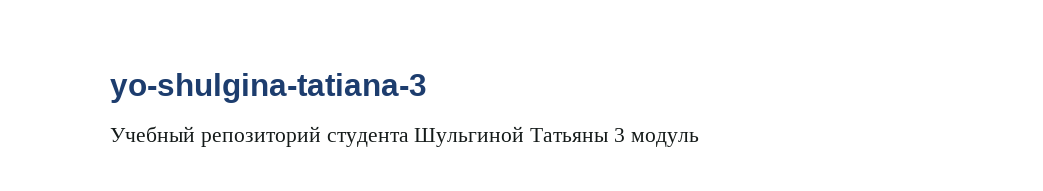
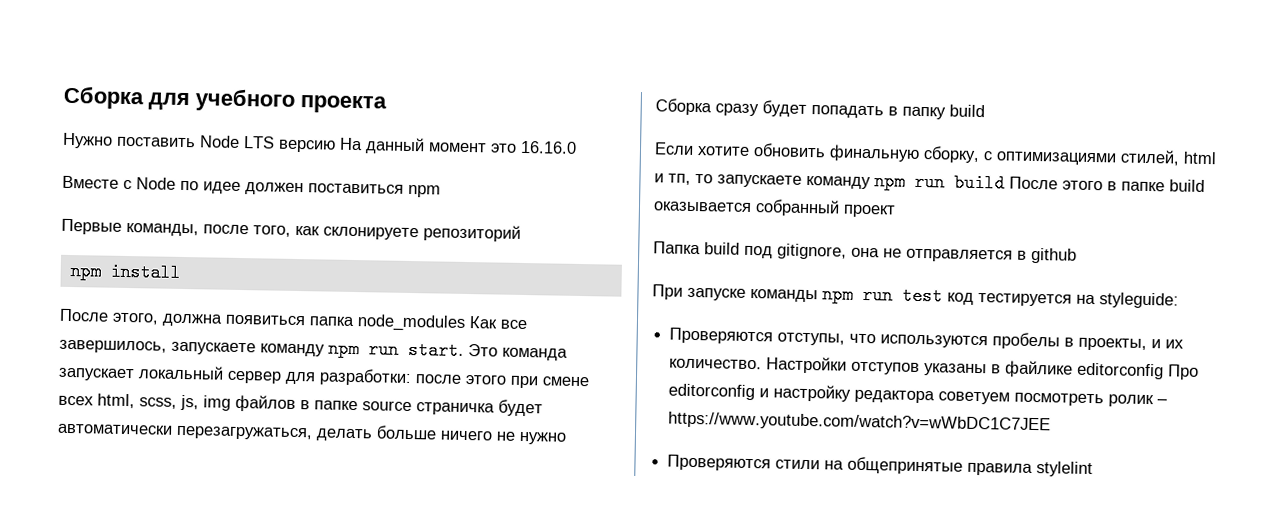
[110,73,427,103] [110,126,699,147] yo-shulgina-tatiana-3 // Учебный репозиторий студента Шульгиной Татьяны 3 модуль -> [63,85,387,114] [62,132,577,155] [62,175,441,198] [61,218,521,242] [69,261,181,282] [59,308,527,332] [59,339,568,361] [58,365,589,389] [58,393,543,417] [57,423,566,445] [655,98,985,120] [654,142,1217,166] [654,172,1205,193] [653,199,896,218] [653,241,1077,264] [652,284,1179,309] [669,327,1185,352] [669,356,1200,380] [668,383,1169,408] [668,411,1052,434] [667,454,1094,478] Сборка для учебного проекта // Нужно поставить Node LTS версию На данный момент это 16.16.0 // Вместе с Node по идее должен поставиться npm // Первые команды, после того, как склонируете репозиторий // npm install // После этого, должна появиться папка node_modules Как все завершилось, запускаете команду npm run start. Это команда запускает локальный сервер для разработки: после этого при смене всех html, scss, js, img файлов в папке source страничка будет автоматически перезагружаться, делать больше ничего не нужно Сборка сразу будет попадать в папку build // Если хотите обновить финальную сборку, с оптимизациями стилей, html и тп, то запускаете команду npm run build После этого в папке build оказывается собранный проект // Папка build под gitignore, она не отправляется в github // При запуске команды npm run test код тестируется на styleguide: // Проверяются отступы, что используются пробелы в проекты, и их количество. Настройки отступов указаны в файлике editorconfig Про editorconfig и настройку редактора советуем посмотреть ролик – https://www.youtube.com/watch?v=wWbDC1C7JEE // Проверяются стили на общепринятые правила stylelint

